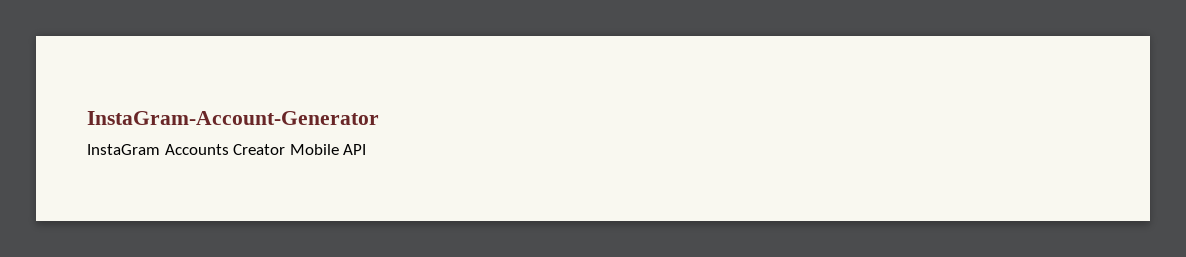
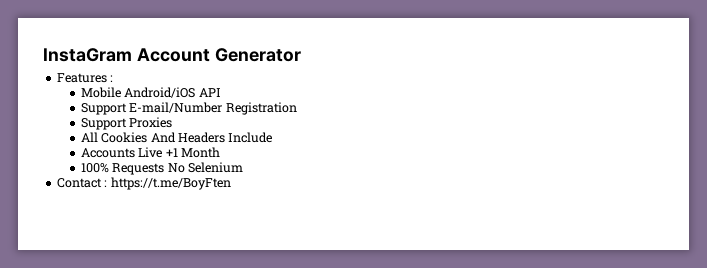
[87,111,379,125] [87,144,367,155] InstaGram-Account-Generator // InstaGram Accounts Creator Mobile API -> [43,48,301,62] [56,73,114,83] [80,87,221,98] [80,102,297,115] [80,117,173,130] [80,132,273,143] [80,147,221,158] [80,162,244,175] [56,177,231,190] InstaGram Account Generator // Features : // Mobile Android/iOS API // Support E-mail/Number Registration // Support Proxies // All Cookies And Headers Include // Accounts Live +1 Month // 100% Requests No Selenium // Contact : https://t.me/BoyFten

